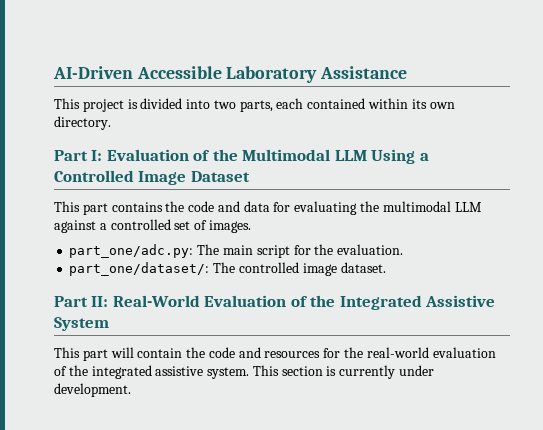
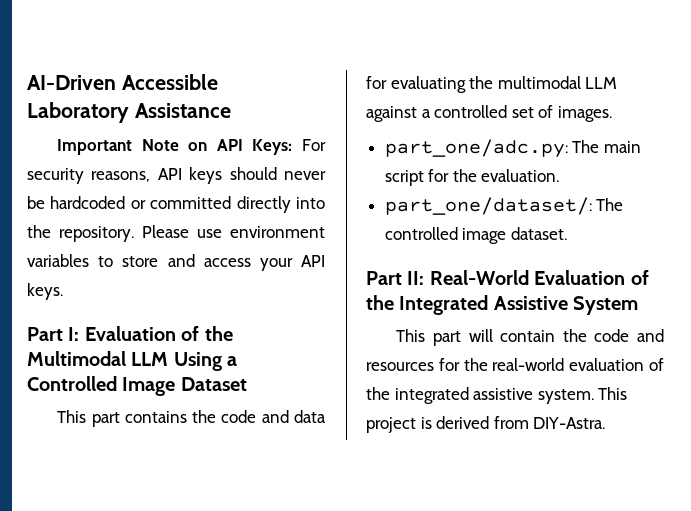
[54,98,455,112] [54,116,111,130] This project is divided into two parts, each contained within its own directory. -> [57,139,327,155] [27,167,326,184] [27,196,325,213] [27,225,325,242] [27,254,325,271] [27,283,63,300] Important Note on API Keys: For security reasons, API keys should never be hardcoded or committed directly into the repository. Please use environment variables to store and access your API keys.
[281,365,435,379] [54,383,131,397] section is currently under development. -> [366,416,606,433] project is derived from DIY-Astra.

